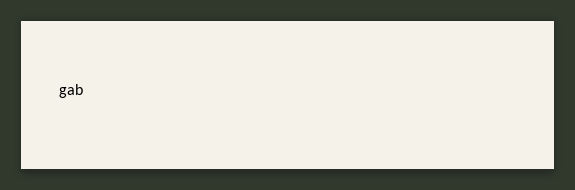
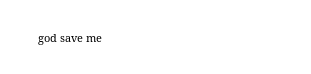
[59,84,83,98] gab -> [38,34,102,45] god save me

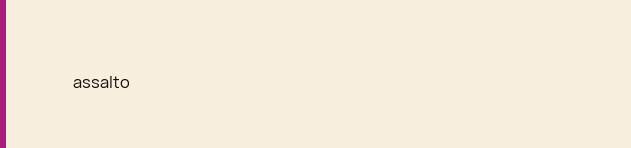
[38,34,102,45] god save me -> [73,76,130,88] assalto

